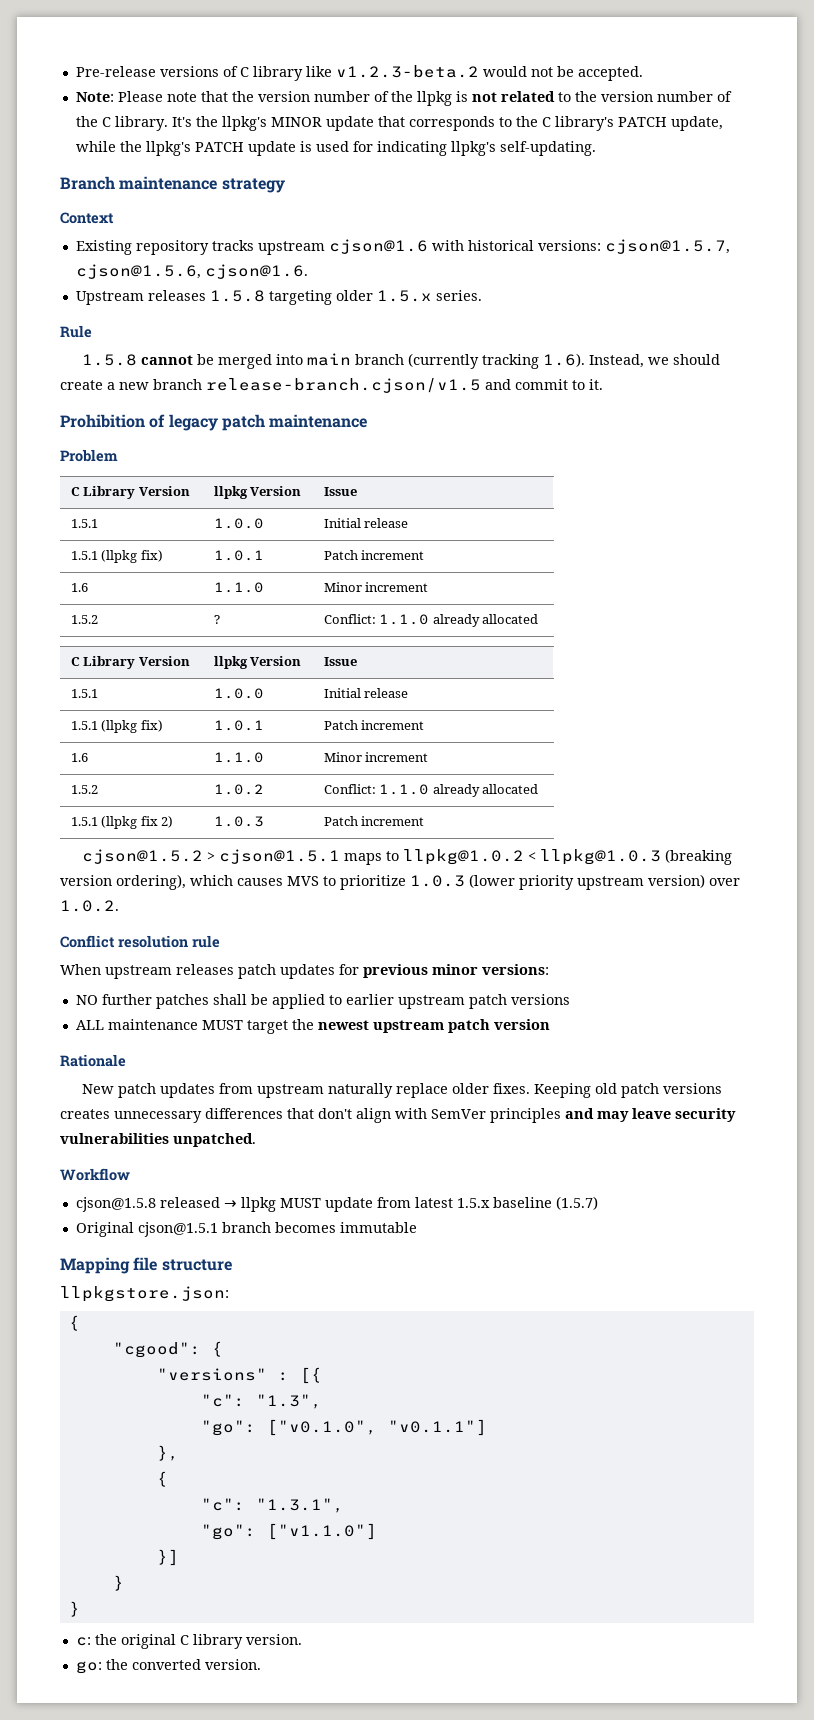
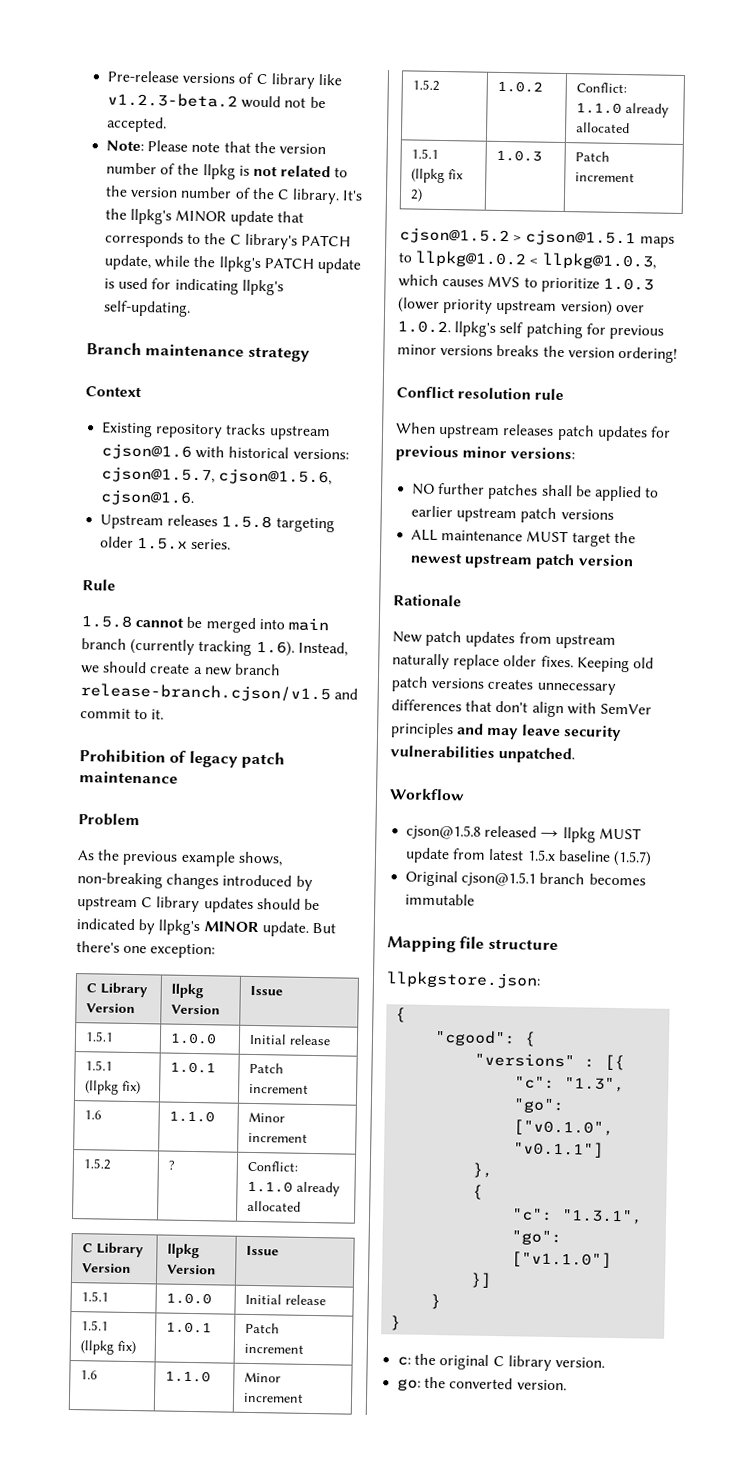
(118, 455) none -> [77,849,283,867] [77,872,313,891] [77,896,320,913] [76,918,336,937] [76,941,216,959] // As the previous example shows, non-breaking changes introduced by upstream C library updates should be indicated by llpkg's MINOR update. But there's one exception:
[540,849,733,865] [60,874,186,890] llpkg@1.0.3 (breaking version ordering), -> [541,252,657,270] llpkg@1.0.3,
(119, 906) none -> [454,321,664,340] [397,344,678,363] llpkg's self patching for previous minor versions breaks the version ordering!

